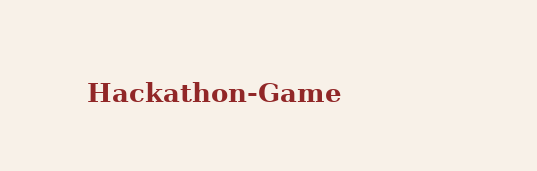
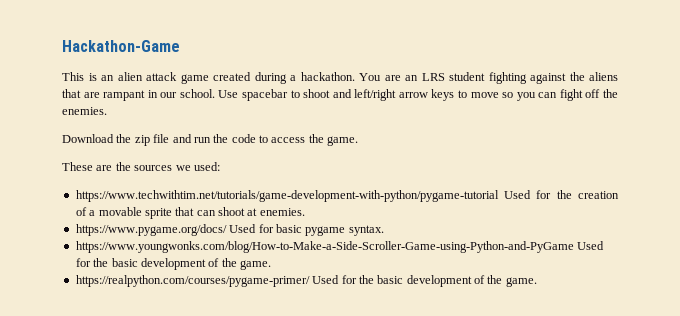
(342, 92) none -> [62,72,618,84] [62,89,618,101] [62,107,107,115] [62,134,359,146] [62,162,220,171] [75,190,619,202] [75,207,305,219] [75,224,384,236] [75,241,605,253] [75,258,271,270] [75,275,537,287] // This is an alien attack game created during a hackathon. You are an LRS student fighting against the aliens that are rampant in our school. Use spacebar to shoot and left/right arrow keys to move so you can fight off the enemies. // Download the zip file and run the code to access the game. // These are the sources we used: // https://www.techwithtim.net/tutorials/game-development-with-python/pygame-tutorial Used for the creation of a movable sprite that can shoot at enemies. // https://www.pygame.org/docs/ Used for basic pygame syntax. // https://www.youngwonks.com/blog/How-to-Make-a-Side-Scroller-Game-using-Python-and-PyGame Used for the basic development of the game. // https://realpython.com/courses/pygame-primer/ Used for the basic development of the game.

